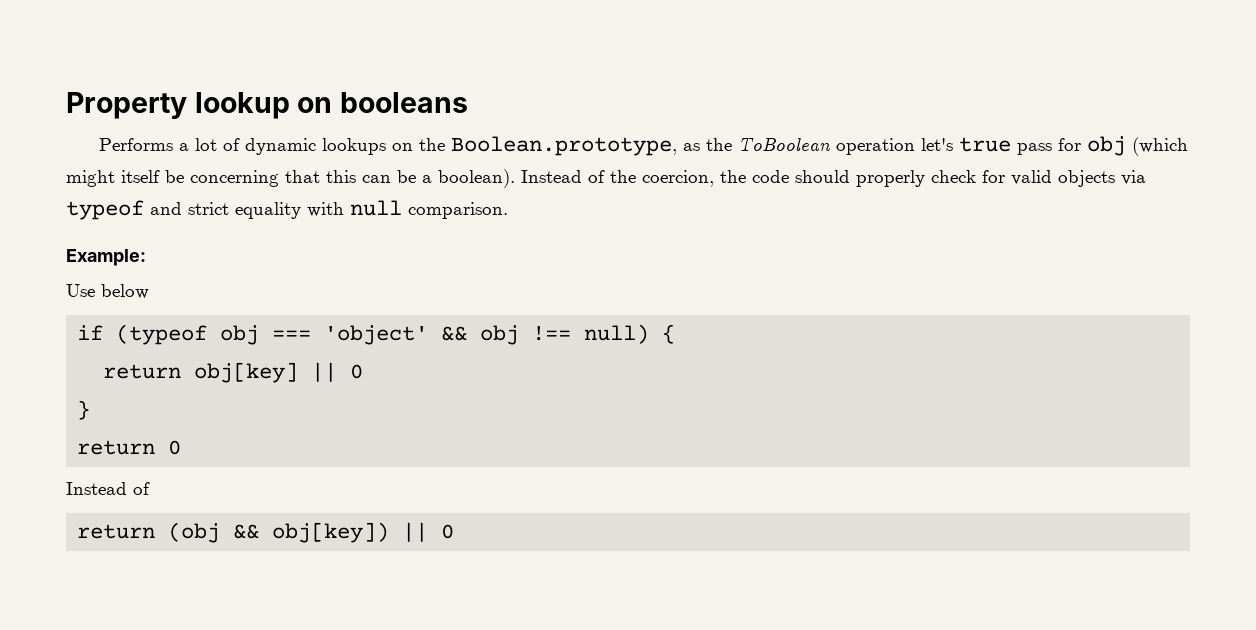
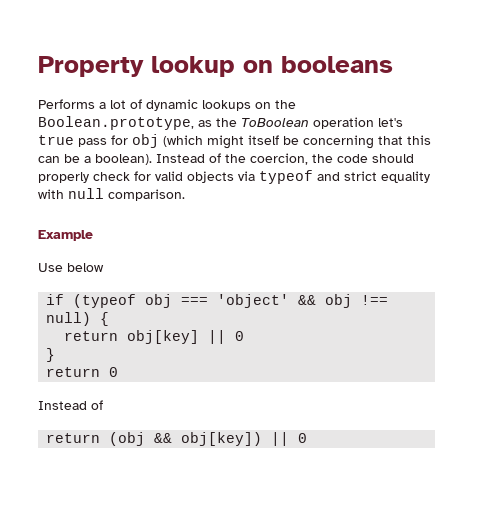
[66,249,146,266] Example: -> [38,230,93,241] Example

